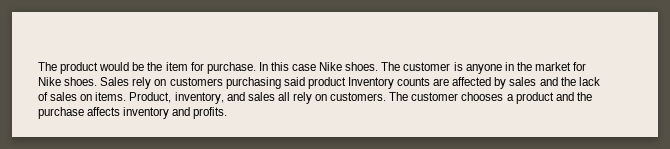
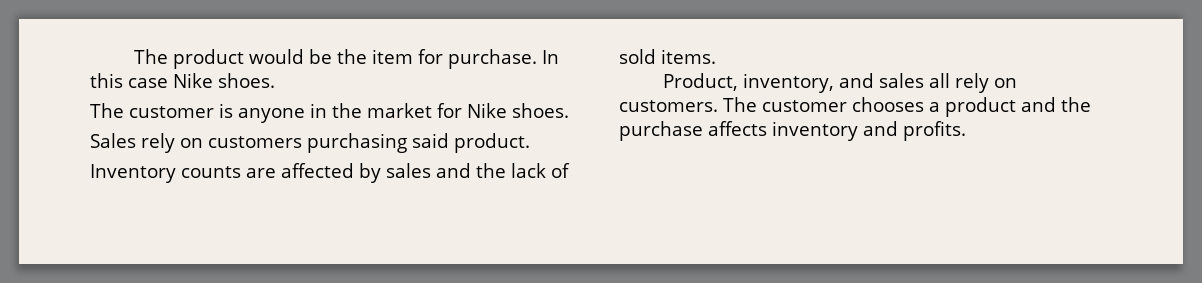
(379, 66) none -> (275, 80) //
(98, 81) none -> (569, 110) //
[307,77,346,89] product -> [454,133,530,153] product. //
[50,92,93,101] sales on -> [619,49,656,64] sold
(127, 96) none -> (716, 56) //

